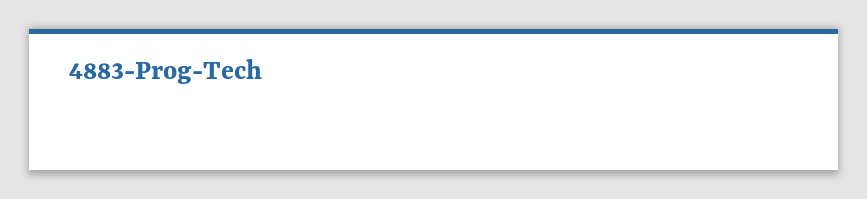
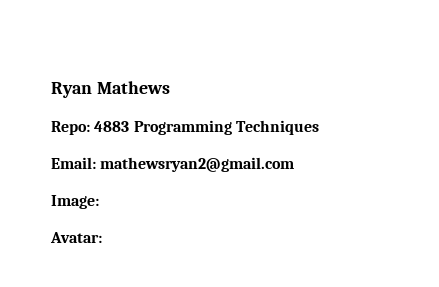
[69,59,262,84] 4883-Prog-Tech -> [51,81,170,98] [51,120,319,135] [51,157,295,172] [51,195,99,209] [50,232,102,243] Ryan Mathews // Repo: 4883 Programming Techniques // Email: mathewsryan2@gmail.com // Image: // Avatar:

